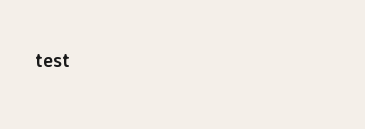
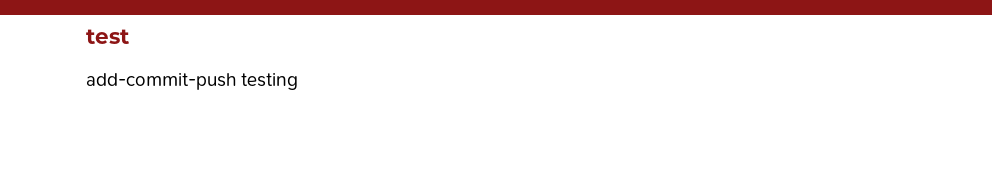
(70, 60) none -> [86,73,299,90] // add-commit-push testing

